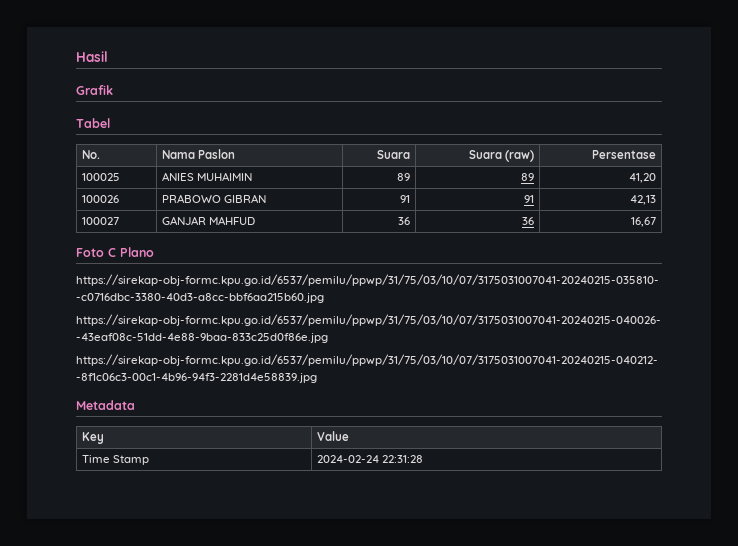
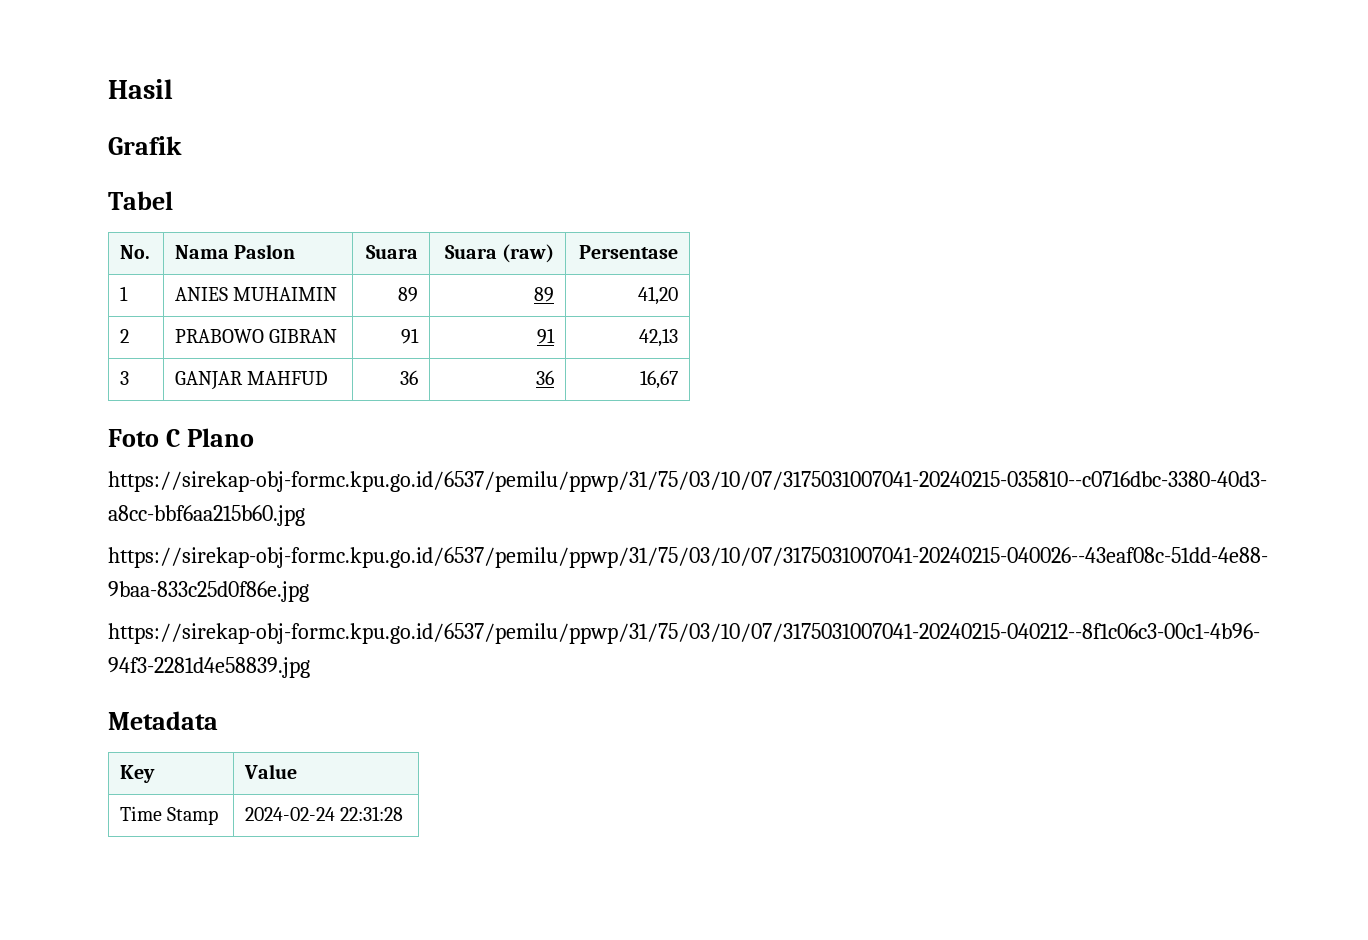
[82,173,121,181] 100025 -> [120,286,129,301] 1
[82,195,120,203] 100026 -> [120,329,130,343] 2
[82,217,120,225] 100027 -> [120,371,130,385] 3

